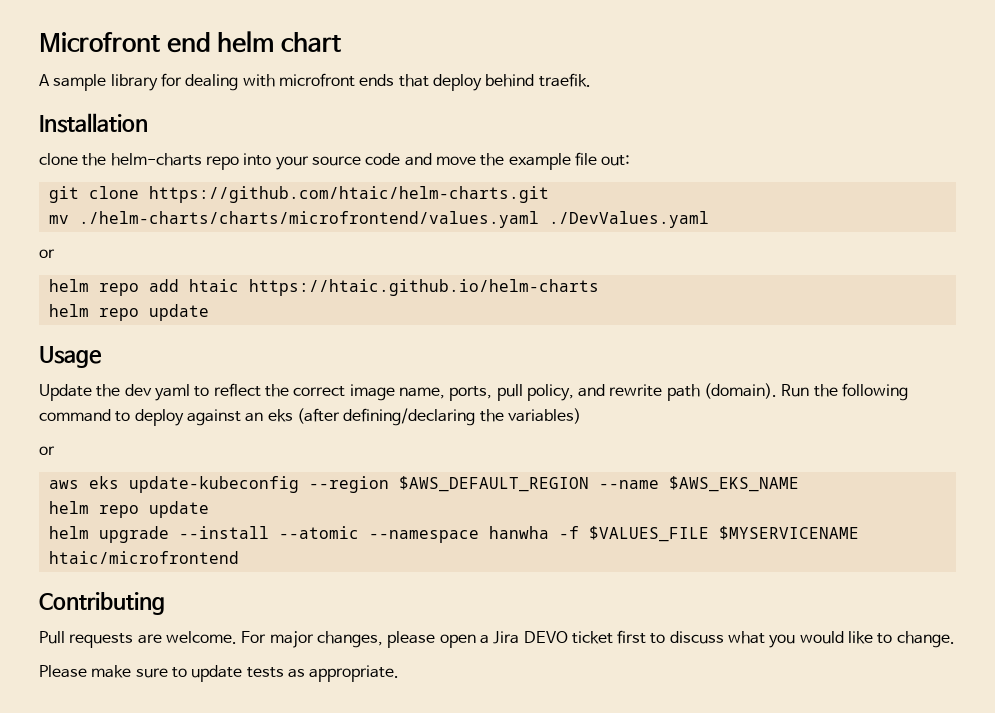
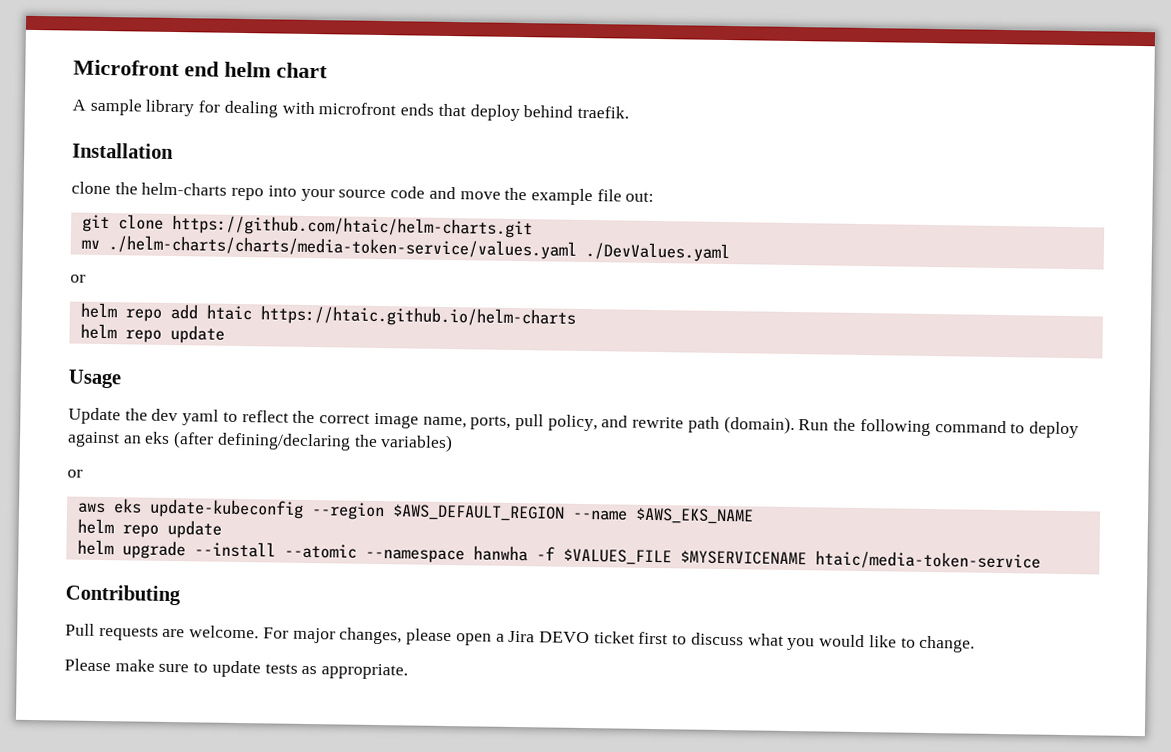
[78,211,539,228] ./helm-charts/charts/microfrontend/values.yaml -> [107,235,577,260] ./helm-charts/charts/media-token-service/values.yaml
[48,551,239,564] htaic/microfrontend -> [814,550,1041,571] htaic/media-token-service

